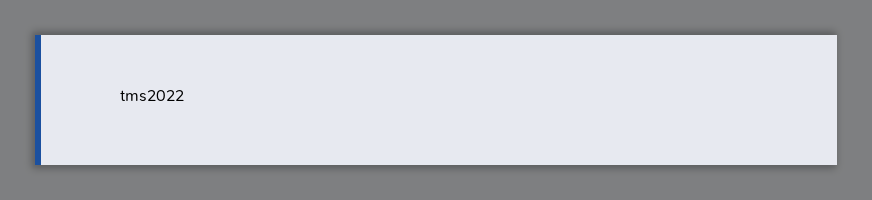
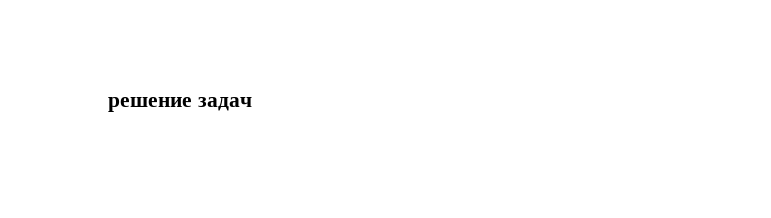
[120,90,184,102] tms2022 -> [108,97,252,112] решение задач

